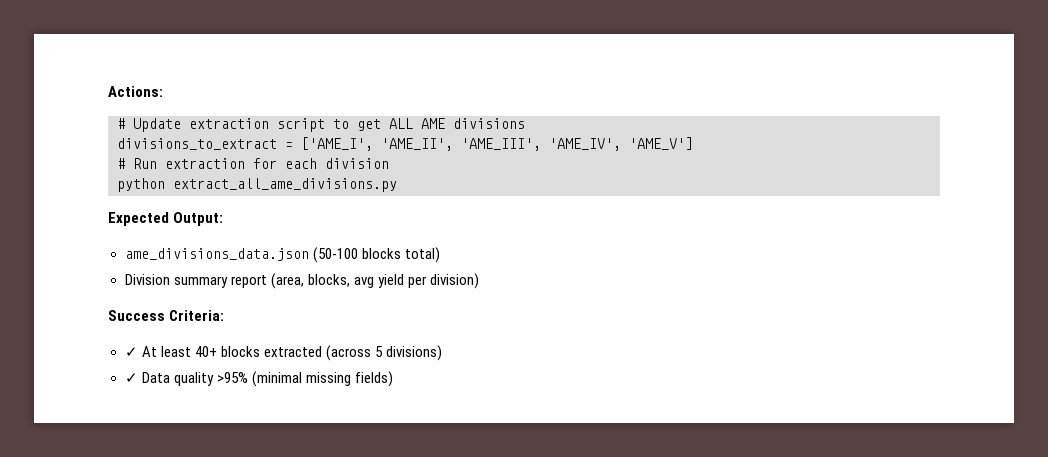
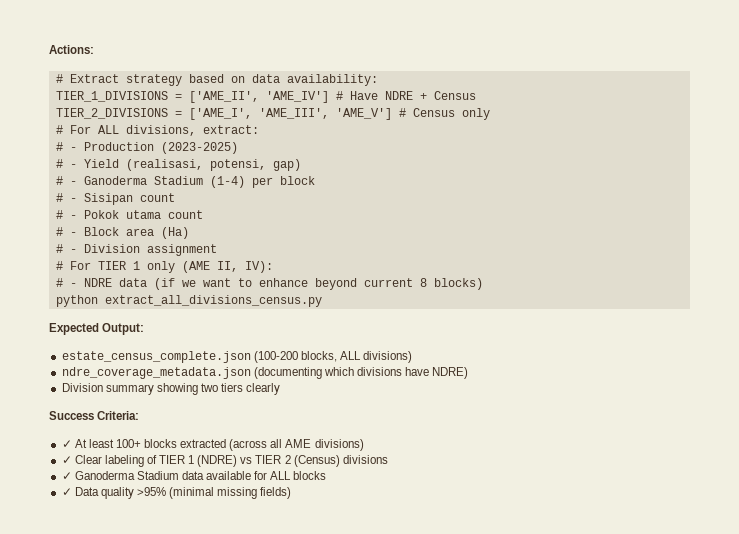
[133,118,525,132] [117,137,693,151] [117,158,389,169] Update extraction script to get ALL AME divisions // divisions_to_extract = ['AME_I', 'AME_II', 'AME_III', 'AME_IV', 'AME_V'] // # Run extraction for each division -> [69,74,378,86] [55,91,476,103] [55,108,490,120] [55,125,259,136] [55,142,238,154] [55,159,301,171] [55,176,315,188] [55,193,175,205] [55,210,203,219] [55,227,189,239] [55,244,217,256] [55,261,273,273] [55,278,483,290] Extract strategy based on data availability: // TIER_1_DIVISIONS = ['AME_II', 'AME_IV'] # Have NDRE + Census // TIER_2_DIVISIONS = ['AME_I', 'AME_III', 'AME_V'] # Census only // # For ALL divisions, extract: // # - Production (2023-2025) // # - Yield (realisasi, potensi, gap) // # - Ganoderma Stadium (1-4) per block // # - Sisipan count // # - Pokok utama count // # - Block area (Ha) // # - Division assignment // # For TIER 1 only (AME II, IV): // # - NDRE data (if we want to enhance beyond current 8 blocks)
[173,178,397,192] extract_all_ame_divisions.py -> [104,295,322,307] extract_all_divisions_census.py
[124,247,440,263] [124,273,479,289] ame_divisions_data.json (50-100 blocks total) // Division summary report (area, blocks, avg yield per division) -> [61,351,413,363] [61,367,469,379] [61,383,281,395] estate_census_complete.json (100-200 blocks, ALL divisions) // ndre_coverage_metadata.json (documenting which divisions have NDRE) // Division summary showing two tiers clearly
[194,346,217,357] 40+ -> [115,439,141,448] 100+
[374,345,442,361] 5 divisions) -> [270,439,364,451] [61,455,388,467] [61,471,327,480] all AME divisions) // ✓ Clear labeling of TIER 1 (NDRE) vs TIER 2 (Census) divisions // ✓ Ganoderma Stadium data available for ALL blocks

